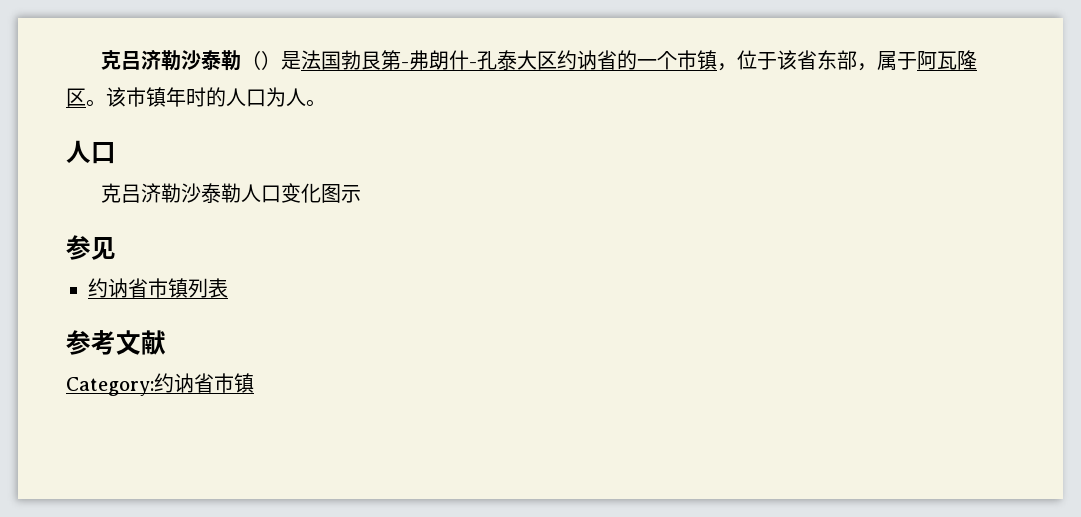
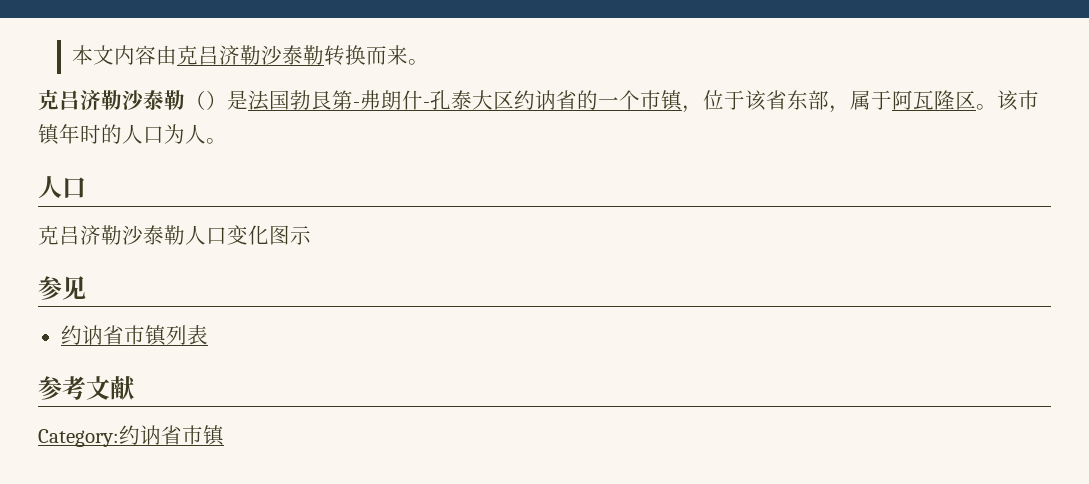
(101, 60) none -> [71,45,429,66] 本文内容由克吕济勒沙泰勒转换而来。 //

